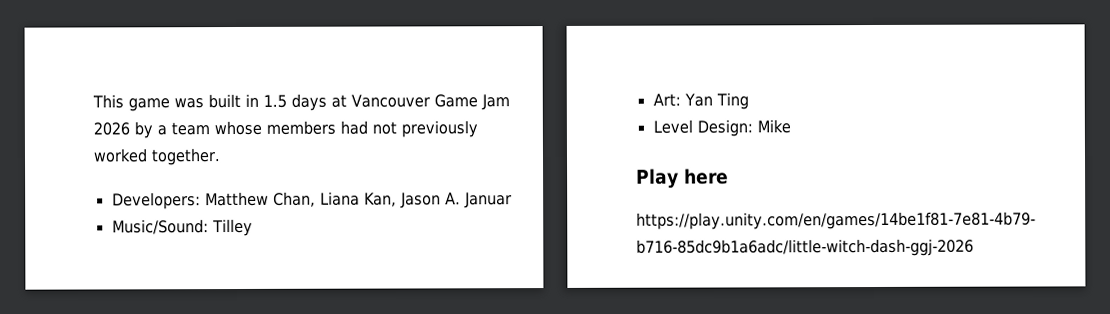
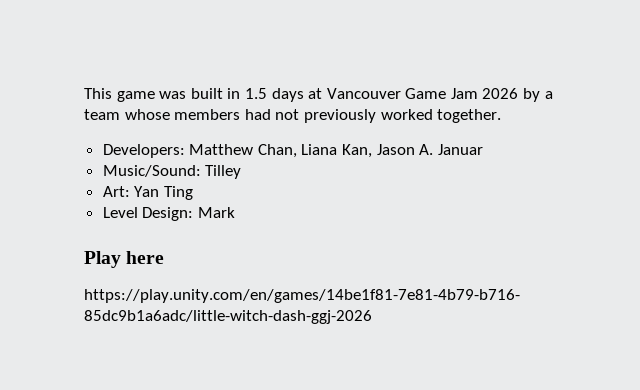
[756,119,791,134] Mike -> [197,207,235,218] Mark

